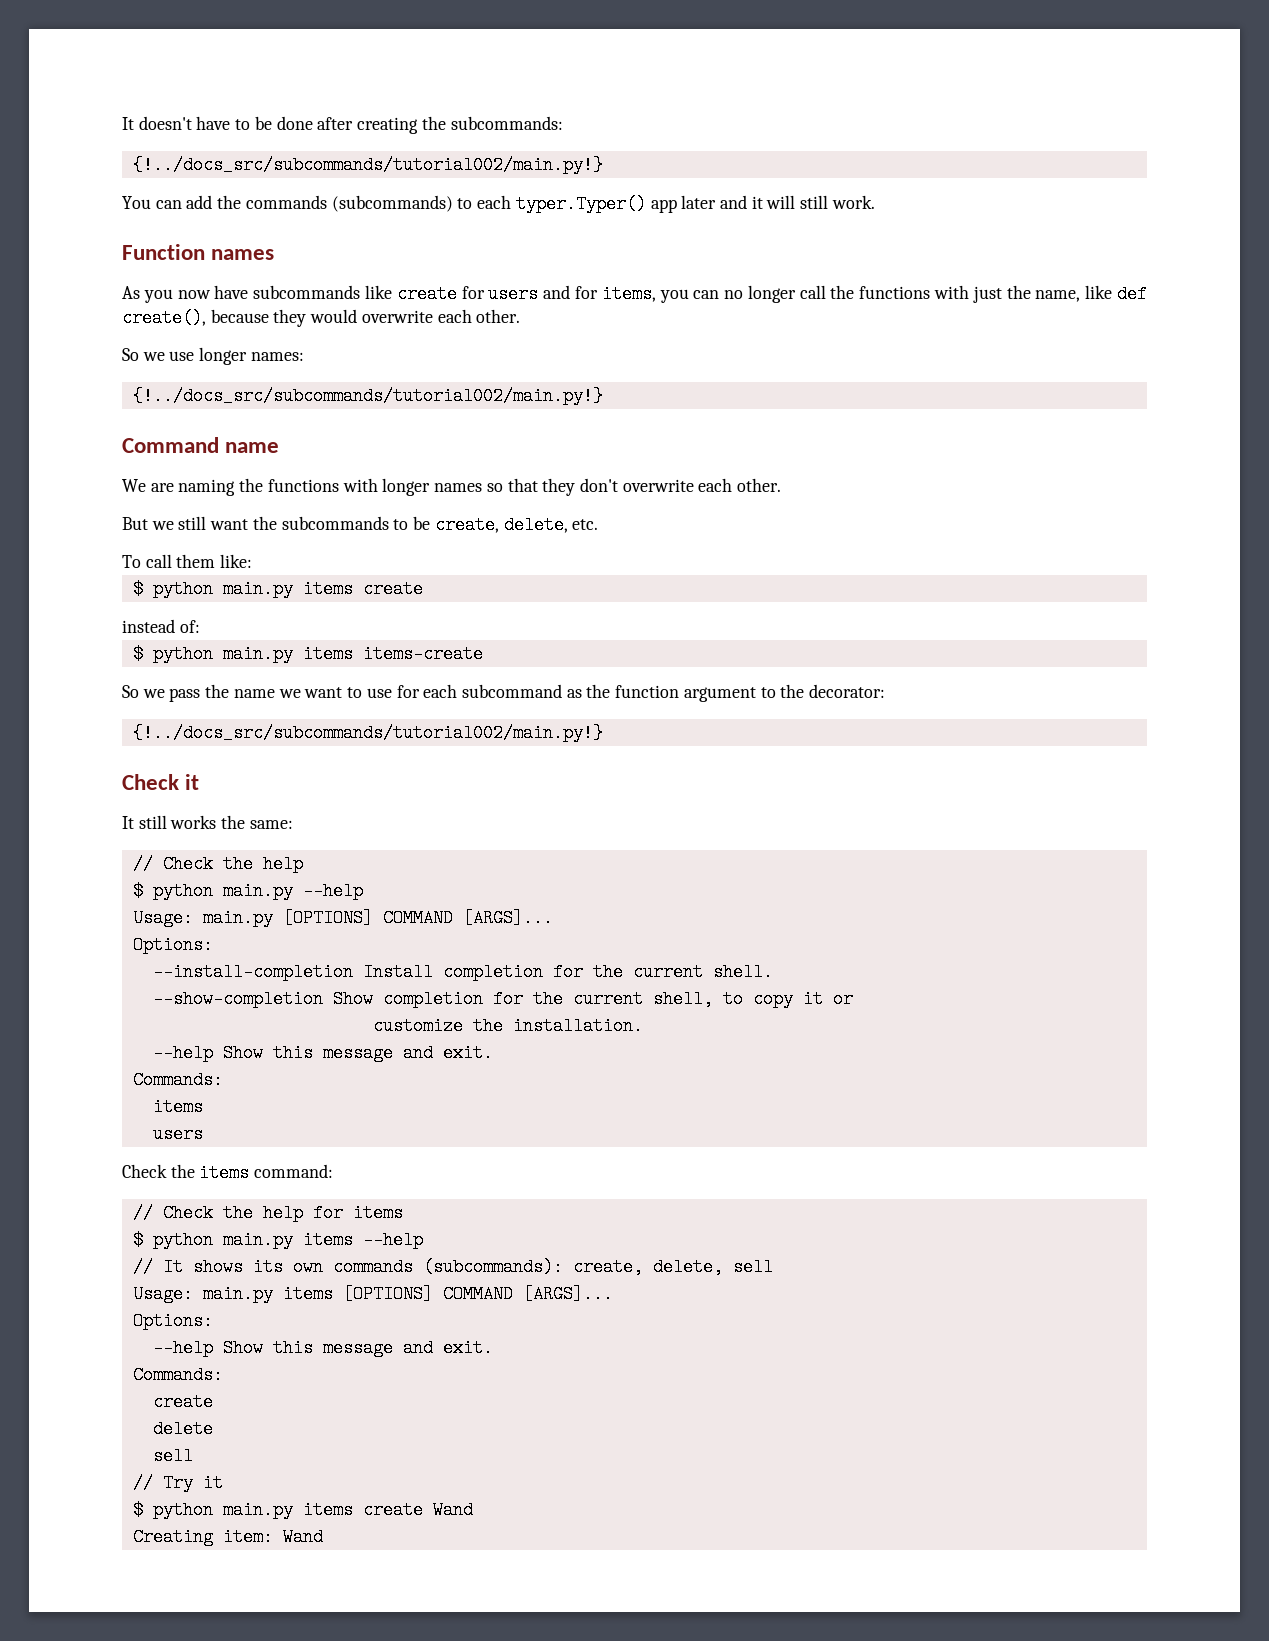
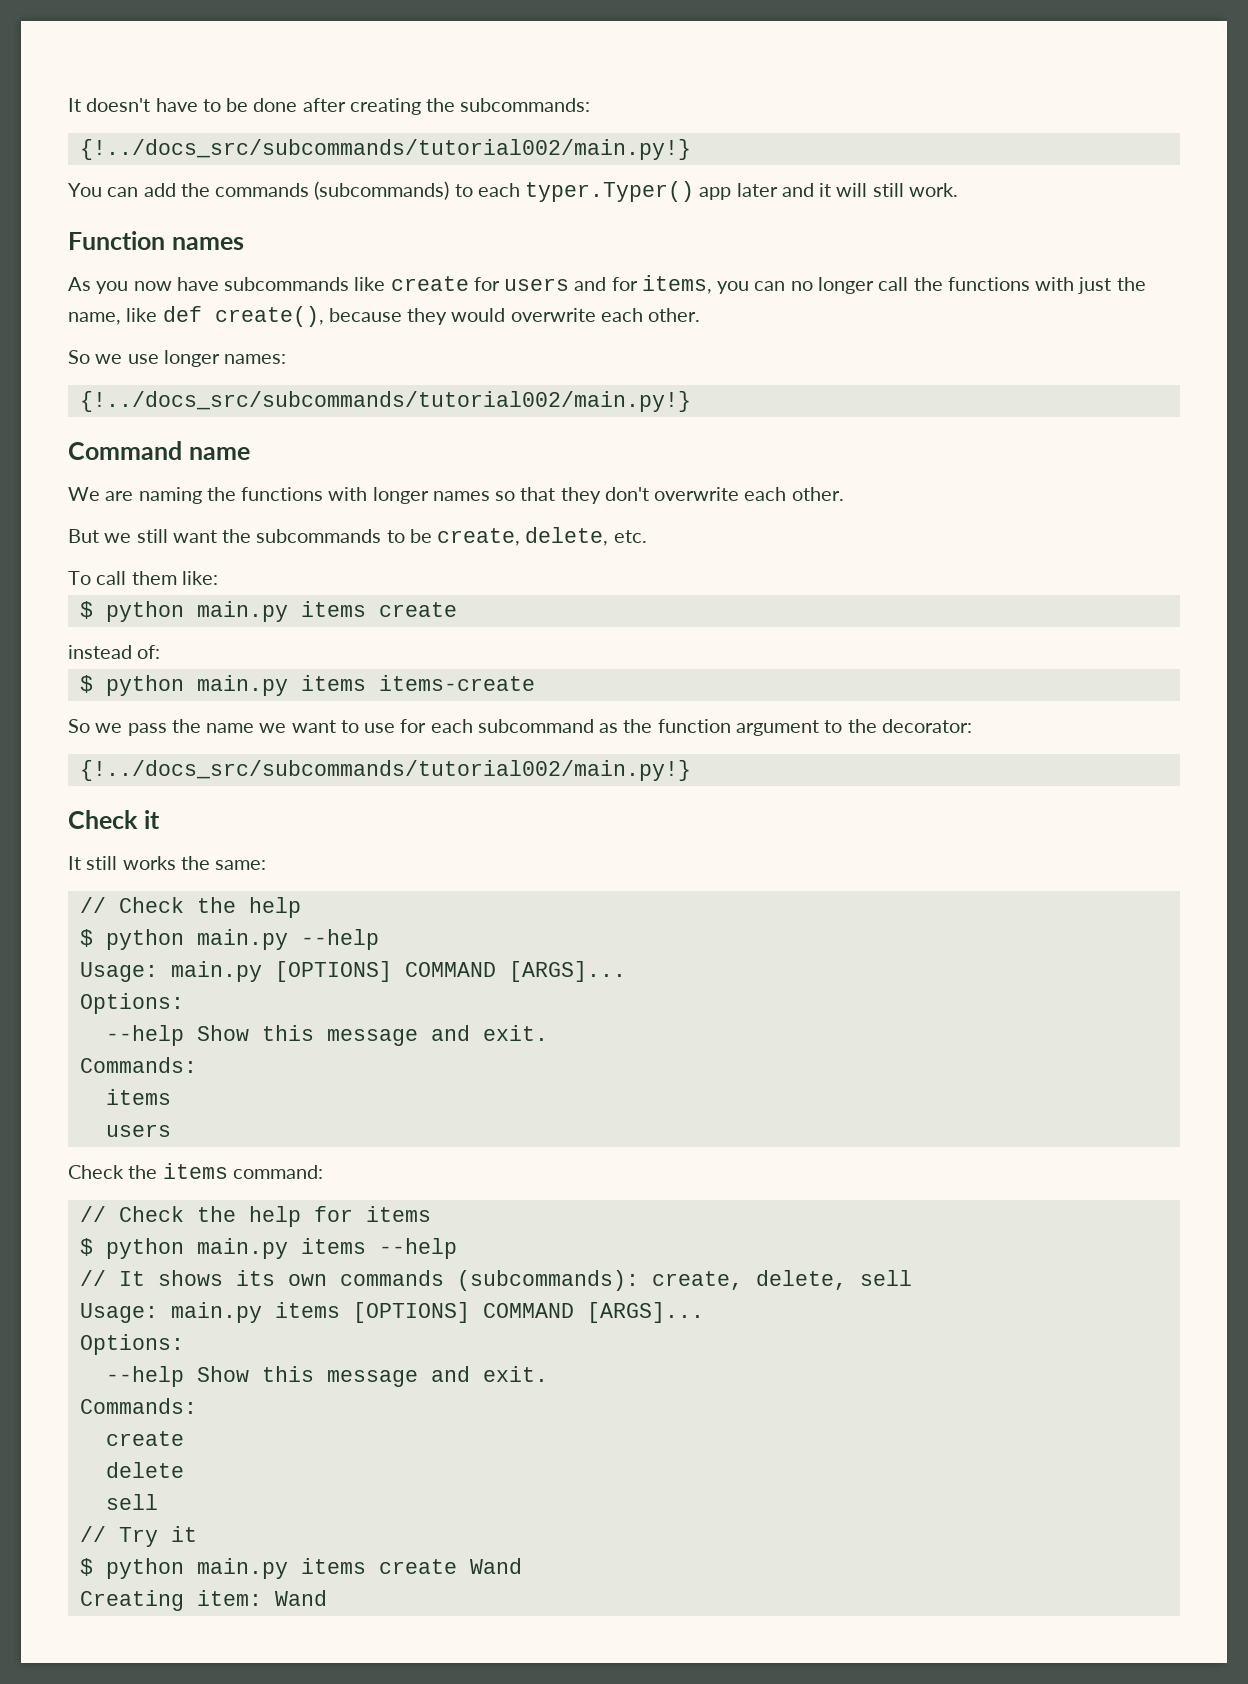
[152,963,773,981] [152,990,853,1008] [372,1017,643,1035] // --install-completion Install completion for the current shell. // --show-completion Show completion for the current shell, to copy it or // customize the installation. -> (184, 1003) none

